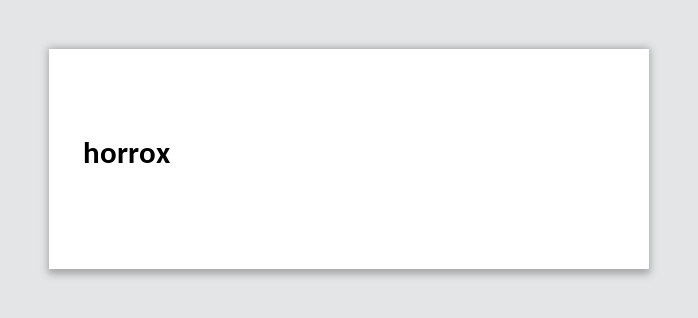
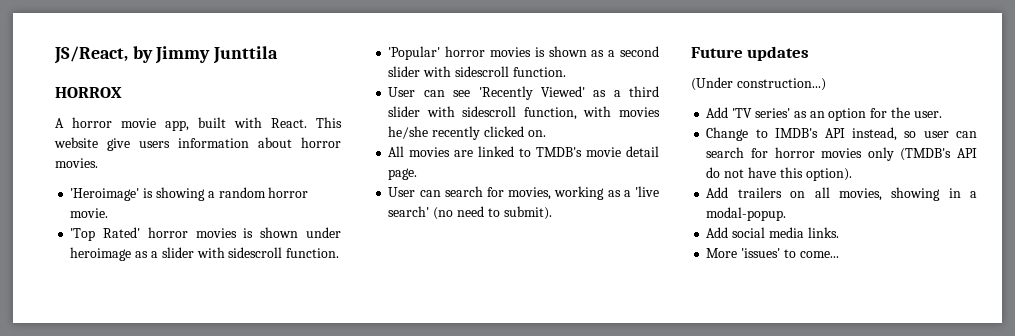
[83,142,170,163] horrox -> [54,46,279,64] [55,87,122,98] [55,117,342,131] [54,137,341,151] [55,158,98,168] [70,187,309,201] [70,208,109,218] [70,227,342,241] [70,247,340,261] [388,46,659,60] [388,66,566,77] [388,86,659,100] [388,106,660,120] [388,126,546,140] [388,146,659,157] [388,168,418,180] [388,186,659,200] [388,206,552,220] [691,46,810,61] [691,77,826,91] [706,107,942,121] [706,127,977,141] [706,147,977,161] [706,167,852,181] [706,187,977,201] [706,207,787,221] [706,227,839,238] [706,248,839,258] JS/React, by Jimmy Junttila // HORROX // A horror movie app, built with React. This website give users information about horror movies. // 'Heroimage' is showing a random horror movie. // 'Top Rated' horror movies is shown under heroimage as a slider with sidescroll function. // 'Popular' horror movies is shown as a second slider with sidescroll function. // User can see 'Recently Viewed' as a third slider with sidescroll function, with movies he/she recently clicked on. // All movies are linked to TMDB's movie detail page. // User can search for movies, working as a 'live search' (no need to submit). // Future updates // (Under construction...) // Add 'TV series' as an option for the user. // Change to IMDB's API instead, so user can search for horror movies only (TMDB's API do not have this option). // Add trailers on all movies, showing in a modal-popup. // Add social media links. // More 'issues' to come...

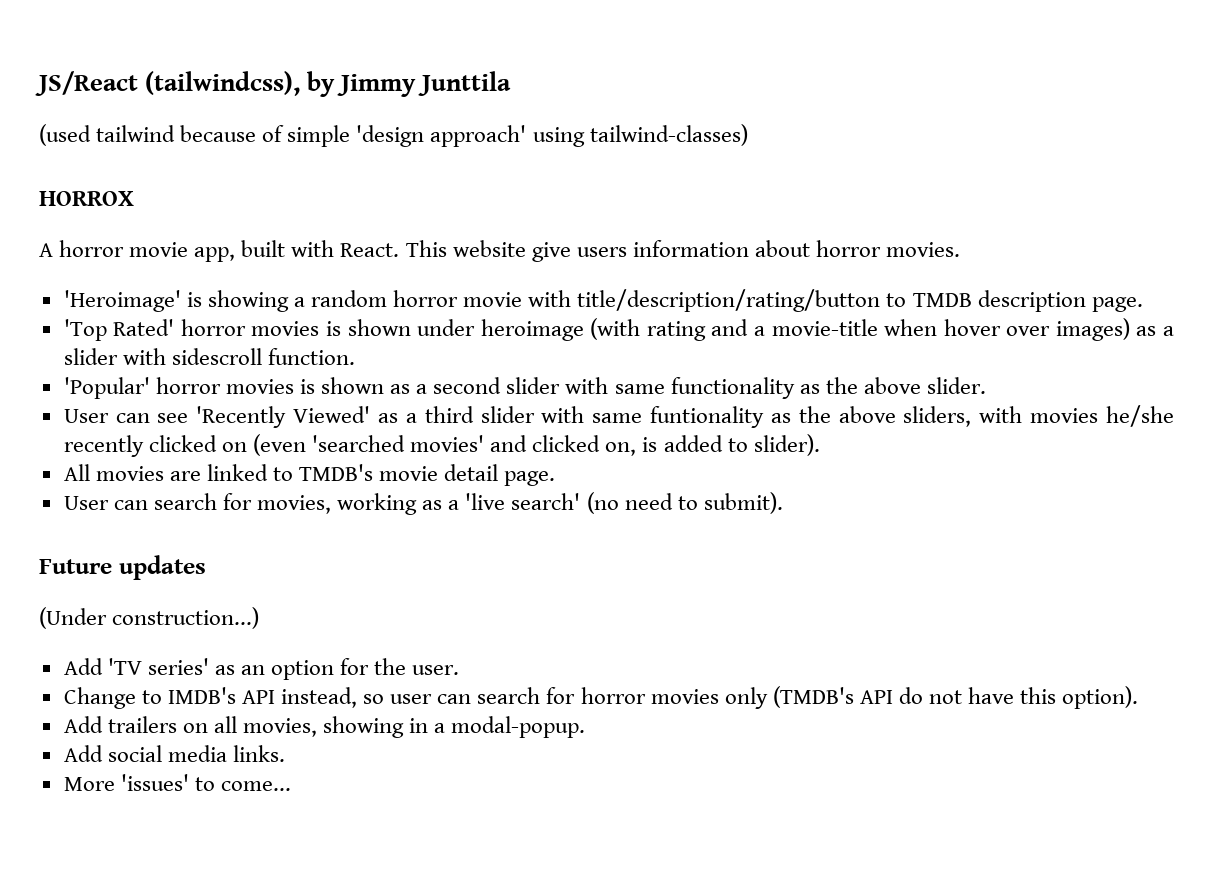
[54,46,128,64] JS/React, -> [35,71,301,96] JS/React (tailwindcss),
(279, 55) none -> [39,124,748,147] // (used tailwind because of simple 'design approach' using tailwind-classes)
[70,208,109,218] movie. -> [463,289,1143,312] movie with title/description/rating/button to TMDB description page.
(132, 254) none -> [590,318,1130,341] (with rating and a movie-title when hover over images)
[454,66,566,77] sidescroll function. -> [614,377,986,399] same functionality as the above slider.
[462,106,577,120] sidescroll function, -> [592,406,972,428] same funtionality as the above sliders,
[527,130,546,137] on. -> [221,434,820,456] on (even 'searched movies' and clicked on, is added to slider).

